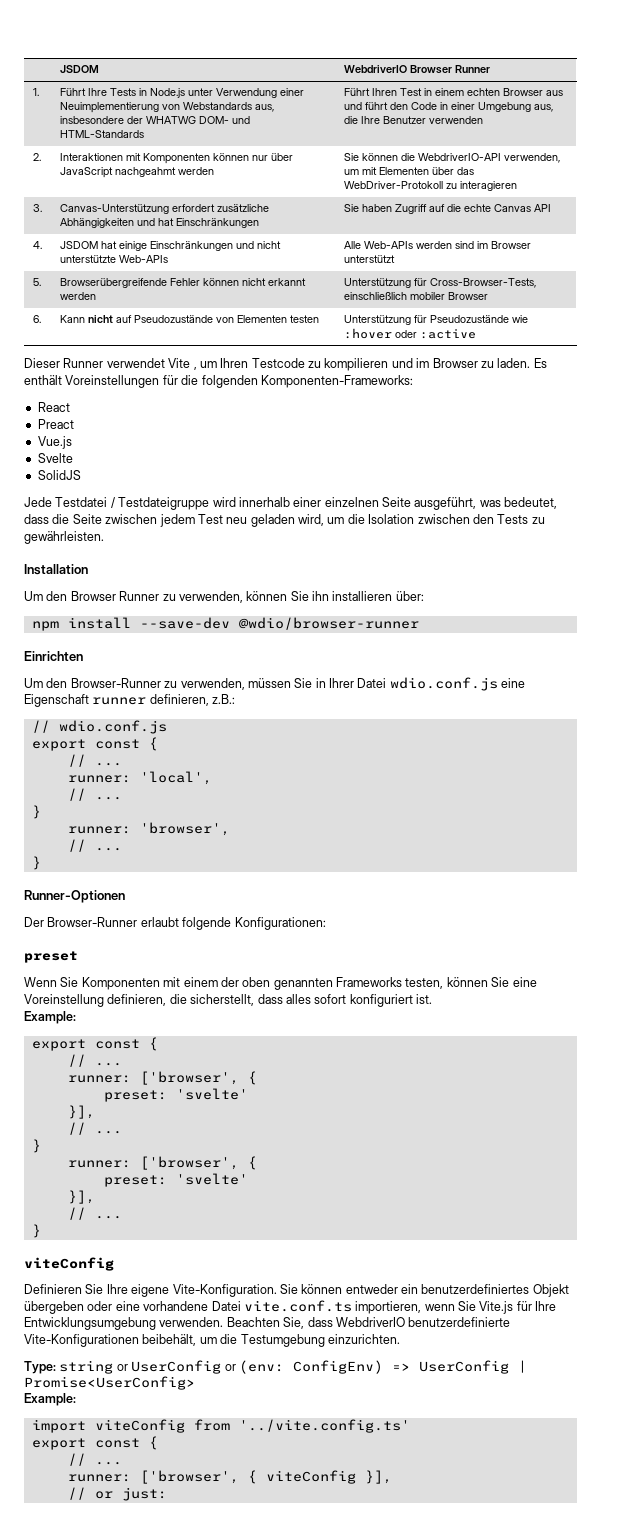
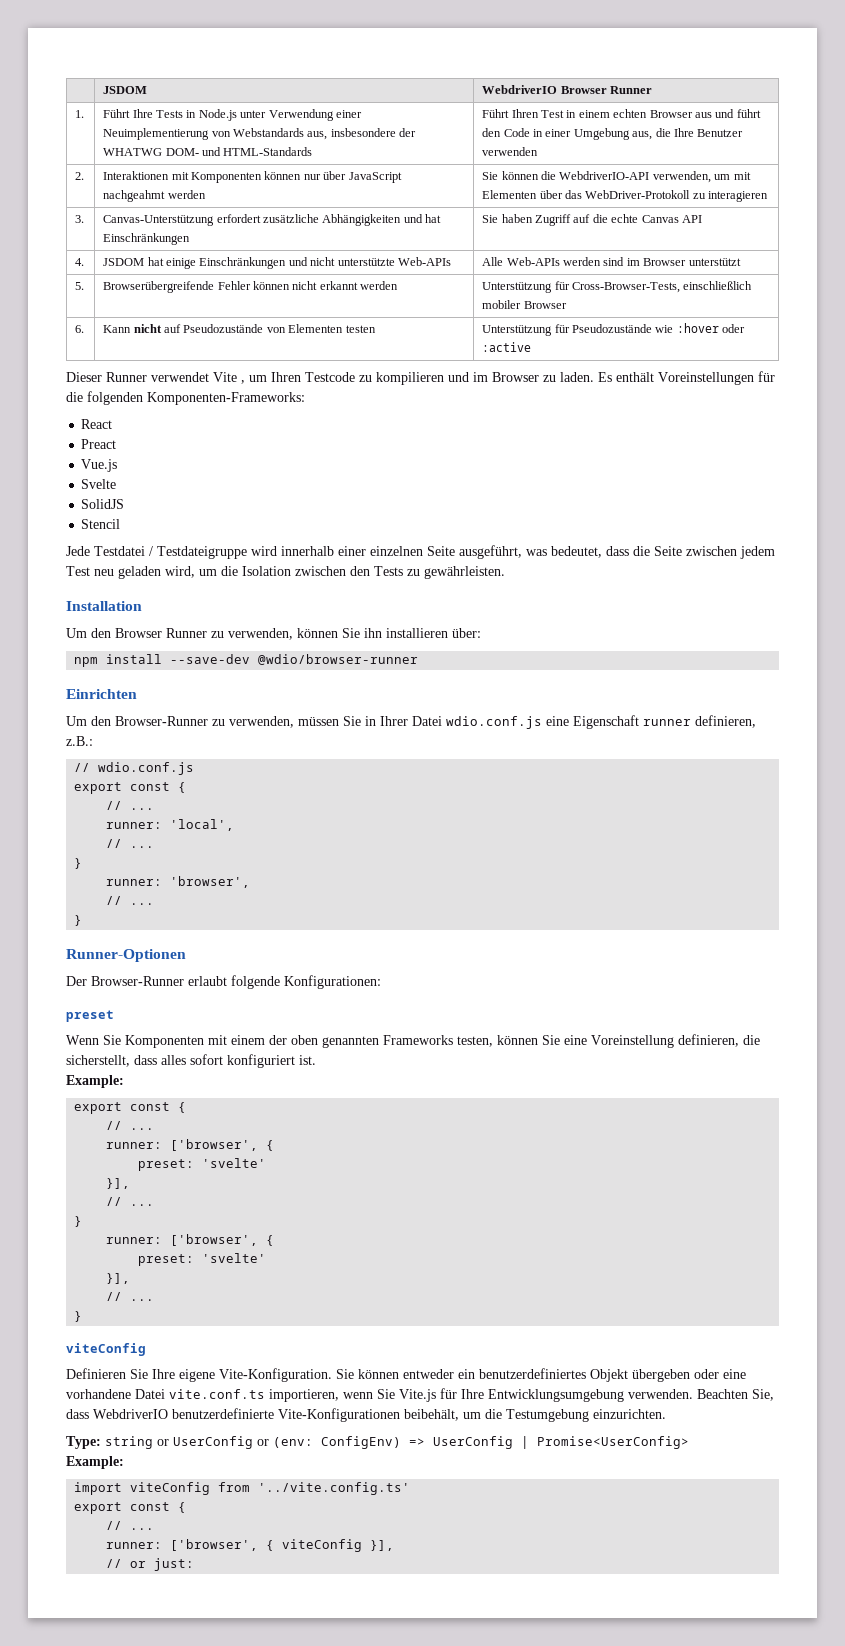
(81, 475) none -> [81,519,121,529] // Stencil

